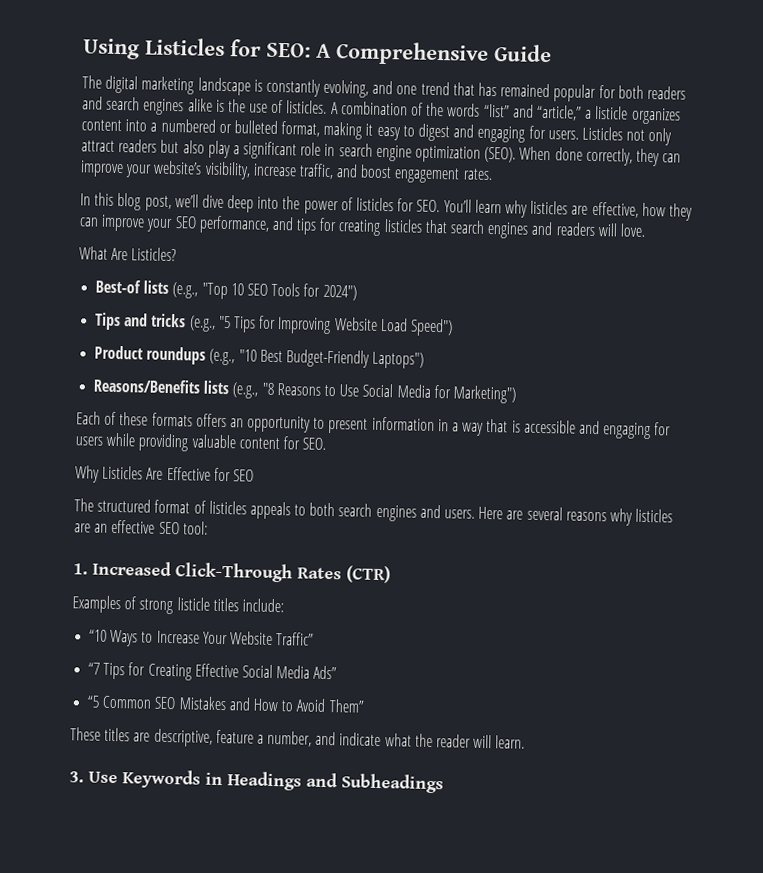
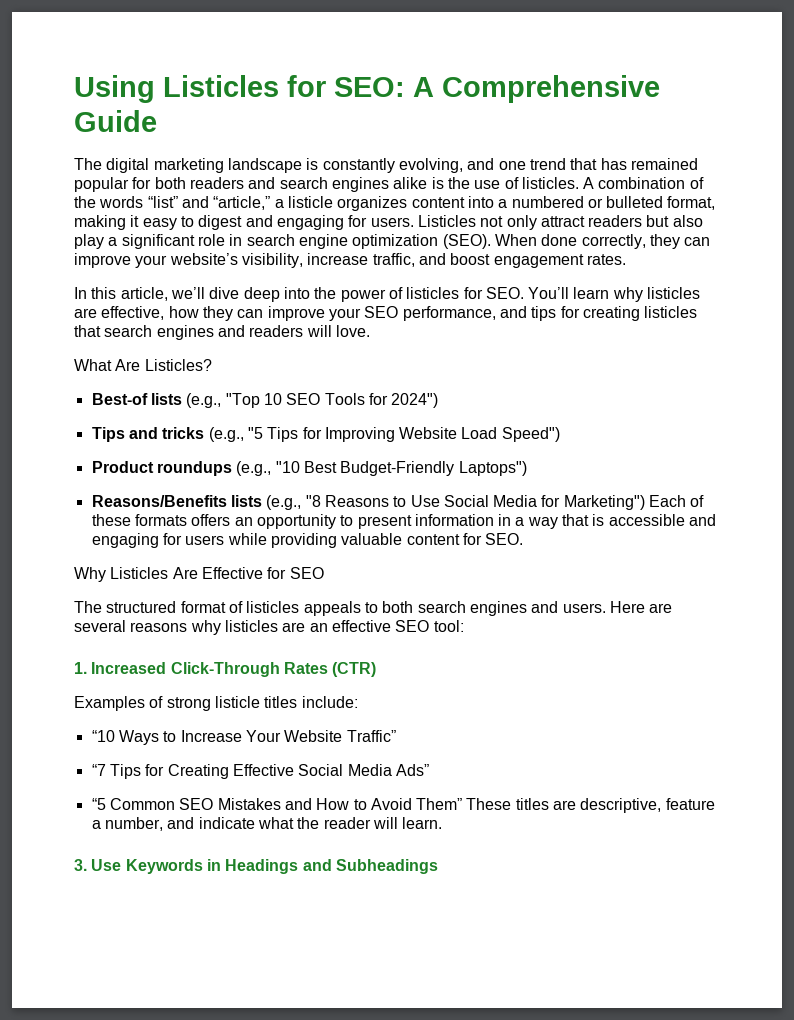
[117,192,172,211] blog post, -> [120,287,168,301] article,
(516, 394) // -> (645, 502) none
(365, 706) // -> (463, 804) none

